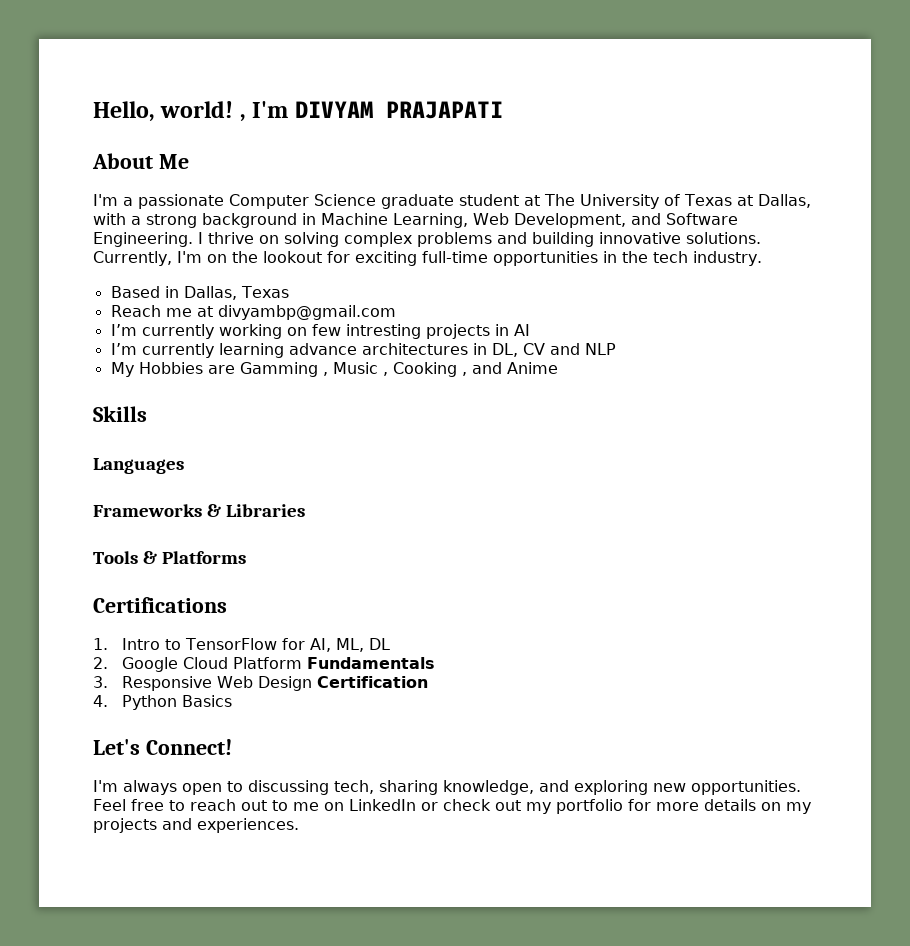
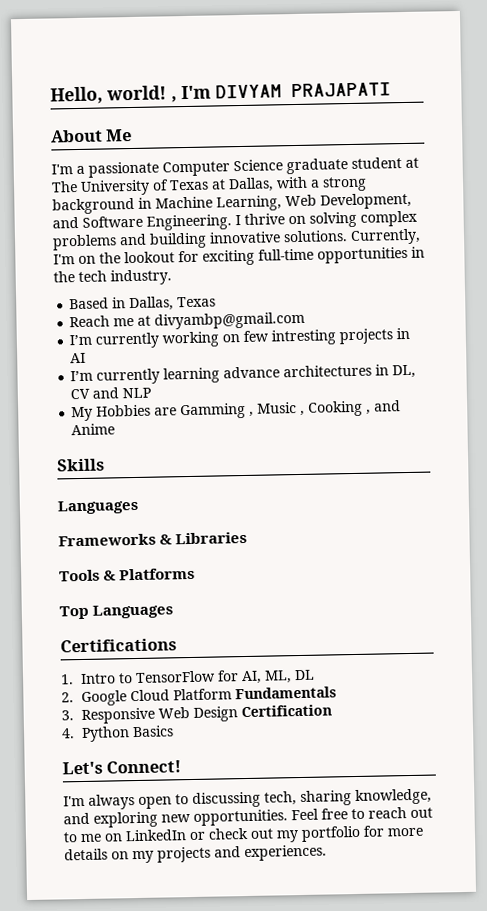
(247, 557) none -> [59,604,174,620] // Top Languages

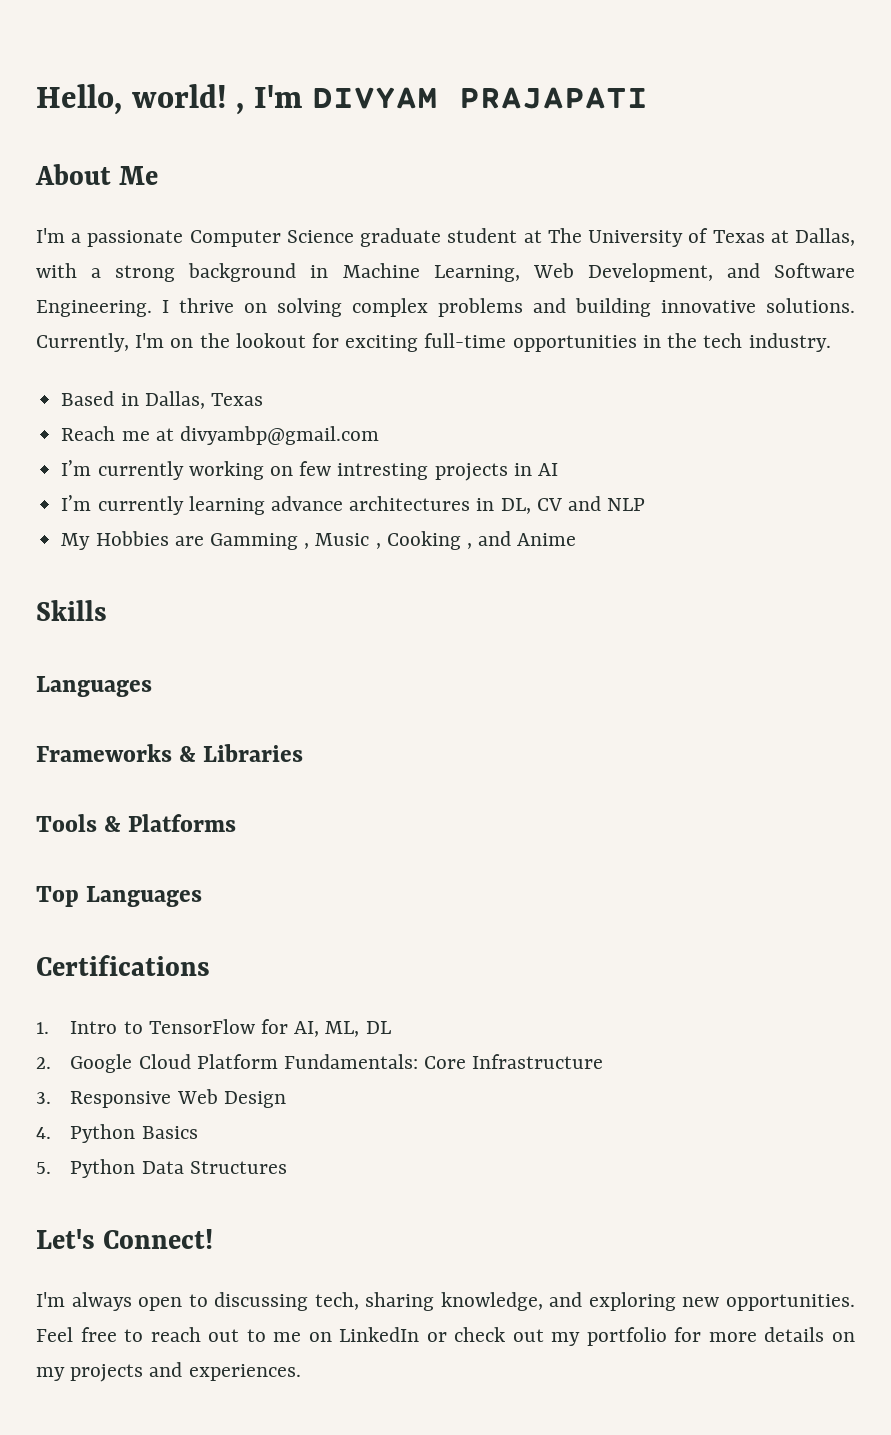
[234,686,337,700] Fundamentals -> [284,1054,604,1069] Fundamentals: Core Infrastructure
[240,704,332,718] Certification -> (286, 1099) none
(174, 731) none -> [36,1159,287,1178] // 5. Python Data Structures

